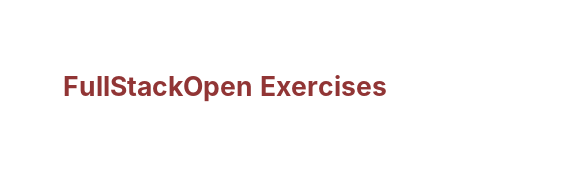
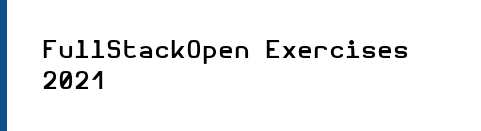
(388, 85) none -> [42,71,106,89] 2021

